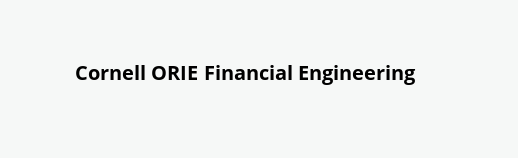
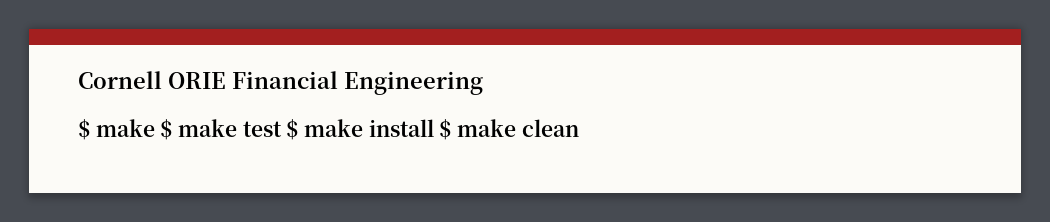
(416, 75) none -> [78,119,579,140] // $ make $ make test $ make install $ make clean

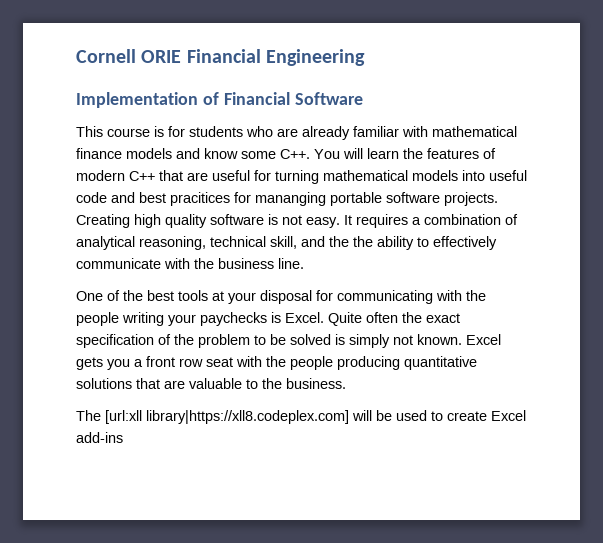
[78,119,579,140] $ make $ make test $ make install $ make clean -> [76,92,363,108] [76,126,517,140] [76,148,496,159] [76,170,527,184] [76,192,498,206] [76,214,518,228] [76,236,497,250] [76,258,304,269] [76,290,486,304] [76,312,460,326] [76,334,501,348] [76,356,477,370] [76,378,346,389] [76,410,526,424] [76,432,123,443] Implementation of Financial Software // This course is for students who are already familiar with mathematical finance models and know some C++. You will learn the features of modern C++ that are useful for turning mathematical models into useful code and best pracitices for mananging portable software projects. Creating high quality software is not easy. It requires a combination of analytical reasoning, technical skill, and the the ability to effectively communicate with the business line. // One of the best tools at your disposal for communicating with the people writing your paychecks is Excel. Quite often the exact specification of the problem to be solved is simply not known. Excel gets you a front row seat with the people producing quantitative solutions that are valuable to the business. // The [url:xll library|https://xll8.codeplex.com] will be used to create Excel add-ins

